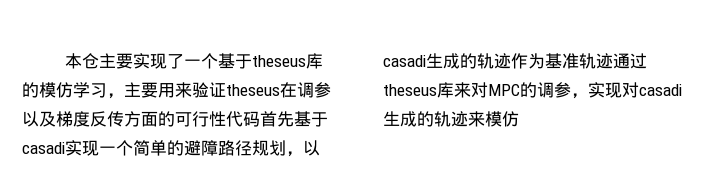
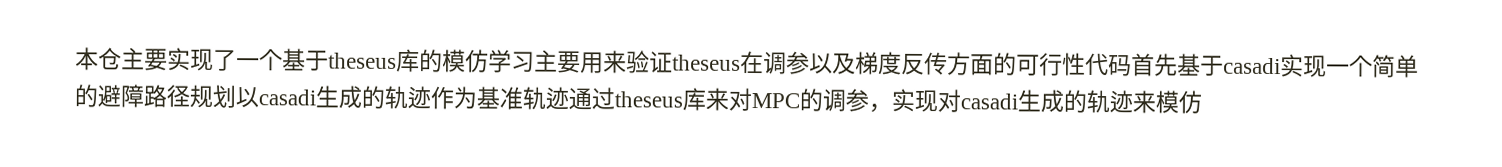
[107,93,124,99] ， -> (535, 62) none
[286,151,303,157] ， -> (236, 96) none

